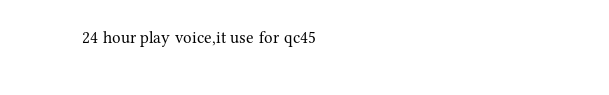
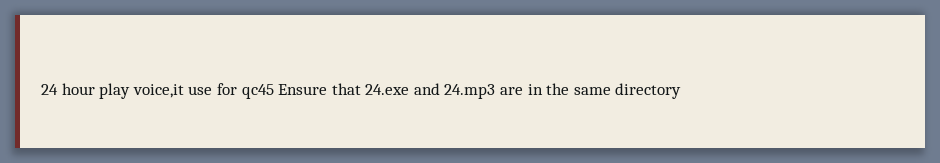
(316, 39) none -> [278,83,682,99] Ensure that 24.exe and 24.mp3 are in the same directory

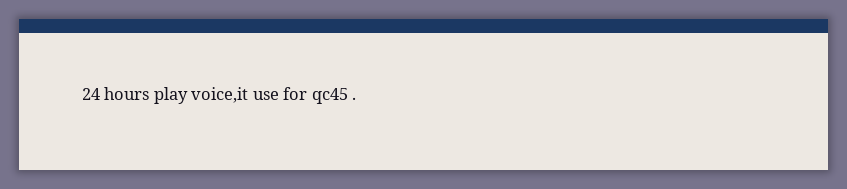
[61,83,95,95] hour -> [104,87,150,100] hours
[278,83,682,99] Ensure that 24.exe and 24.mp3 are in the same directory -> [352,97,357,100] .

